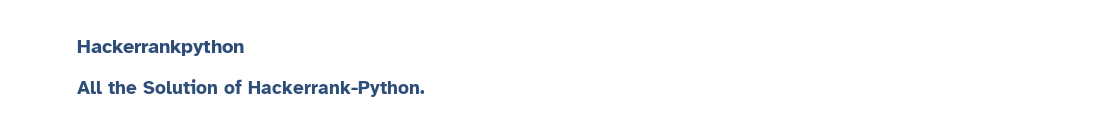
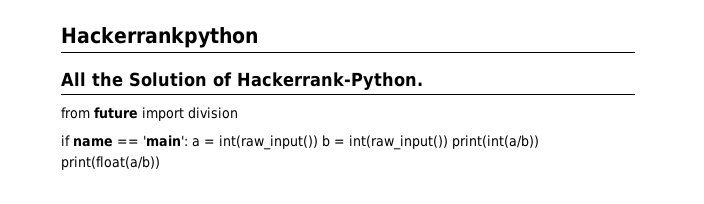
(425, 89) none -> [61,107,238,121] [61,135,539,150] [61,156,160,170] // from future import division // if name == 'main': a = int(raw_input()) b = int(raw_input()) print(int(a/b)) print(float(a/b))

